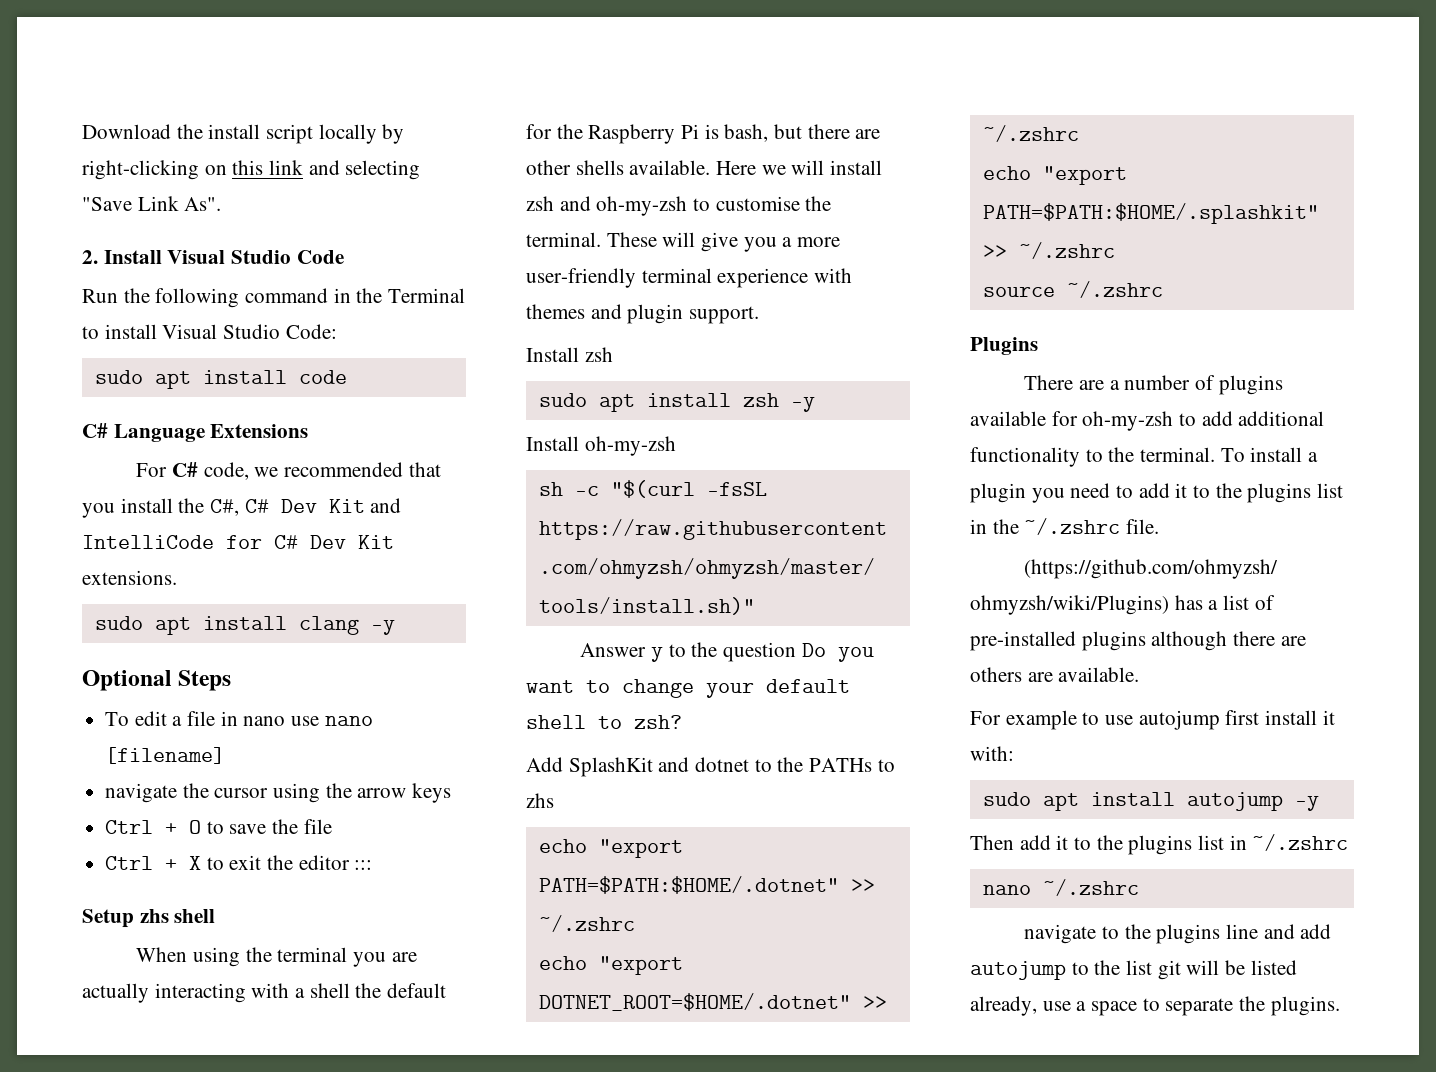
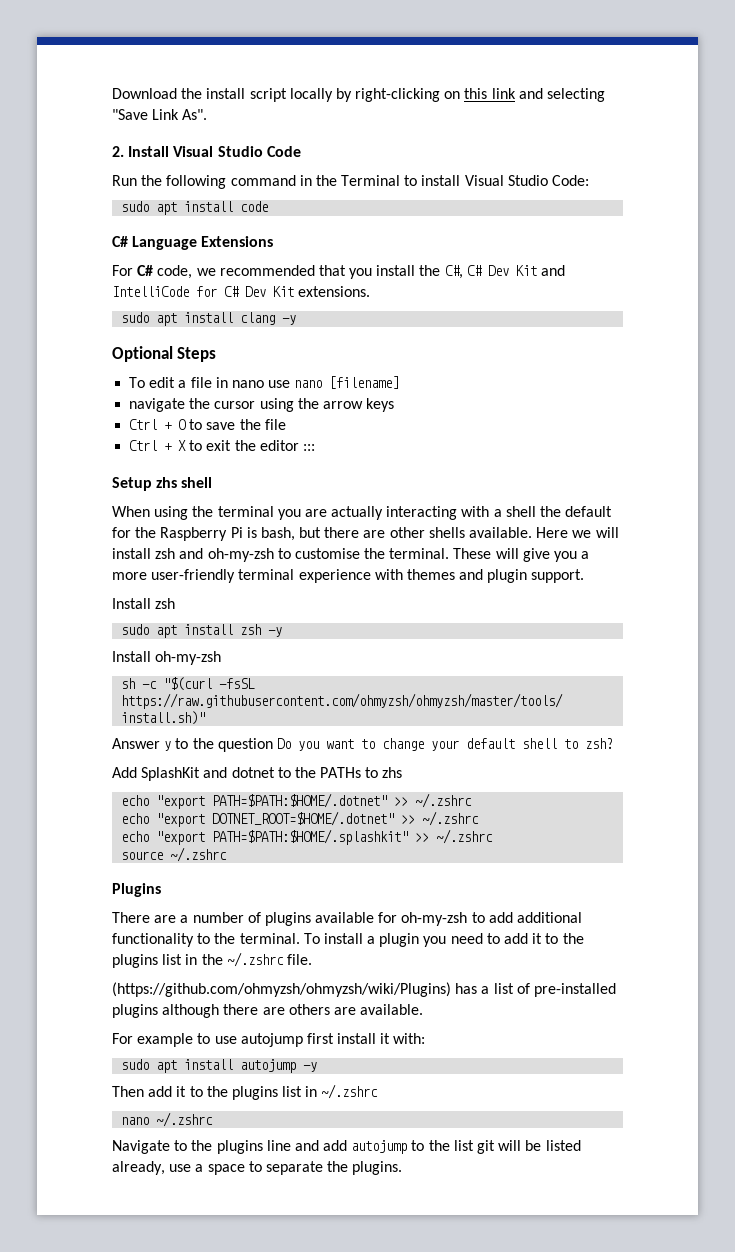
[1024,924,1097,944] navigate -> [112,1140,170,1154] Navigate

